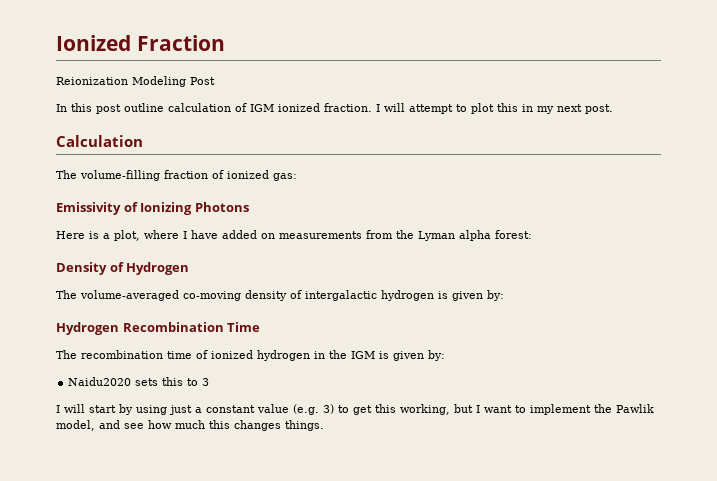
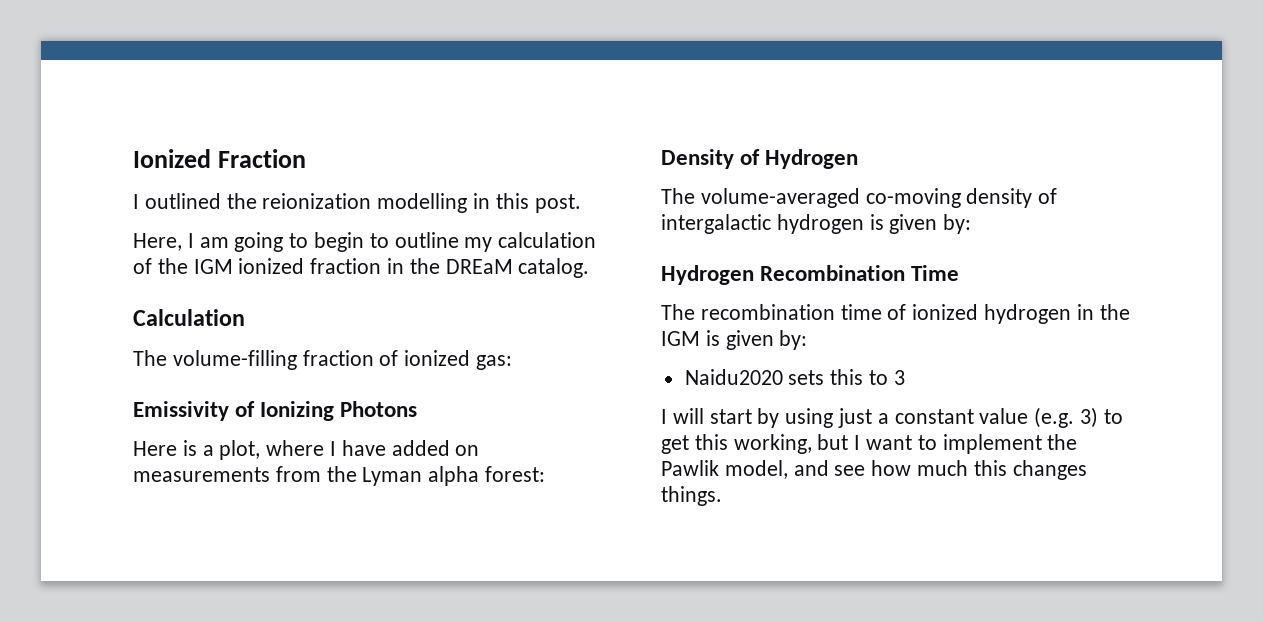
[56,76,215,87] [56,103,164,114] Reionization Modeling Post // In this post outline -> [133,193,581,213] [133,232,493,252] I outlined the reionization modelling in this post. // Here, I am going to begin to outline my
(247, 107) none -> [157,258,188,274] the
[324,103,613,114] fraction. I will attempt to plot this in my next post. -> [310,258,590,278] fraction in the DREaM catalog.

